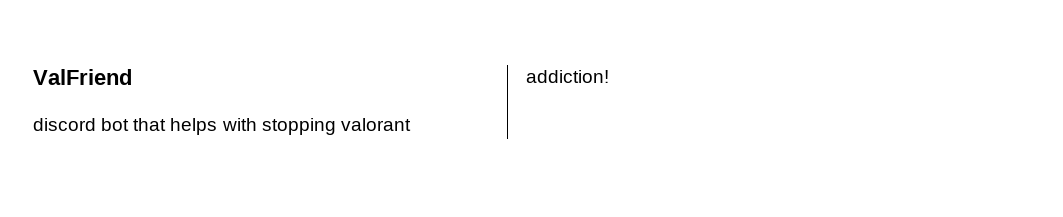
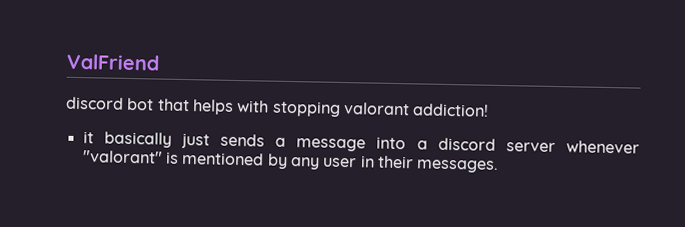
(609, 76) none -> [82,131,640,154] [82,150,500,173] // it basically just sends a message into a discord server whenever "valorant" is mentioned by any user in their messages.

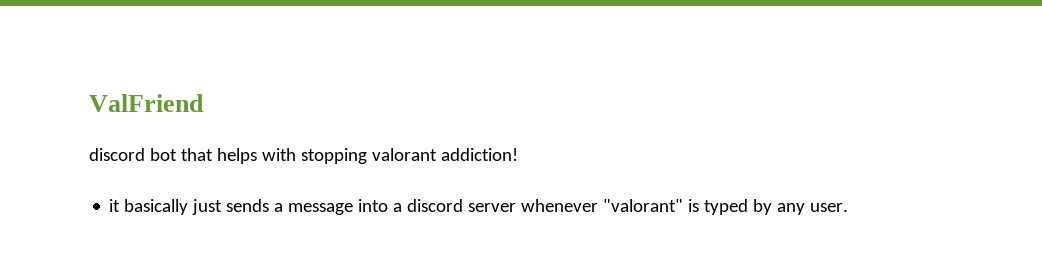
[182,151,265,166] mentioned -> [704,199,749,215] typed
[322,155,500,173] user in their messages. -> [810,203,849,212] user.

